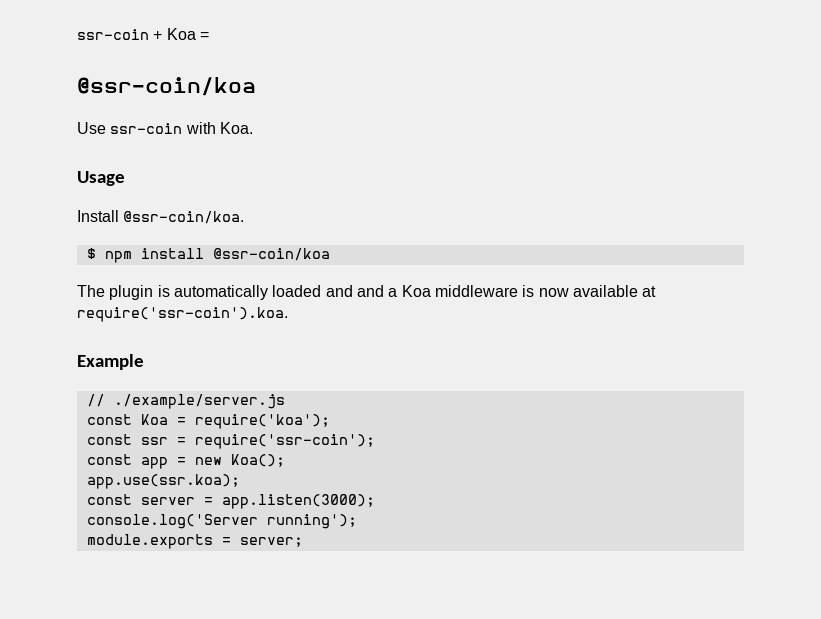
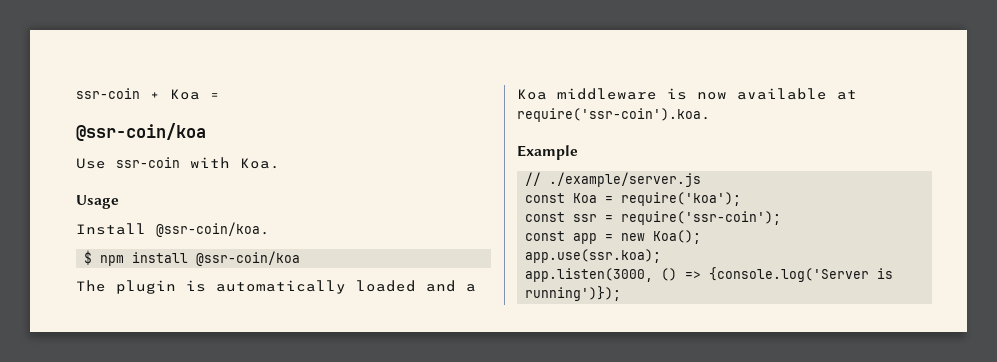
[356,285,384,297] and -> (456, 286) none
[86,494,375,509] [86,514,357,529] [86,534,303,549] const server = app.listen(3000); // console.log('Server running'); // module.exports = server; -> [525,267,894,282] [525,286,622,301] app.listen(3000, () => {console.log('Server is running')});

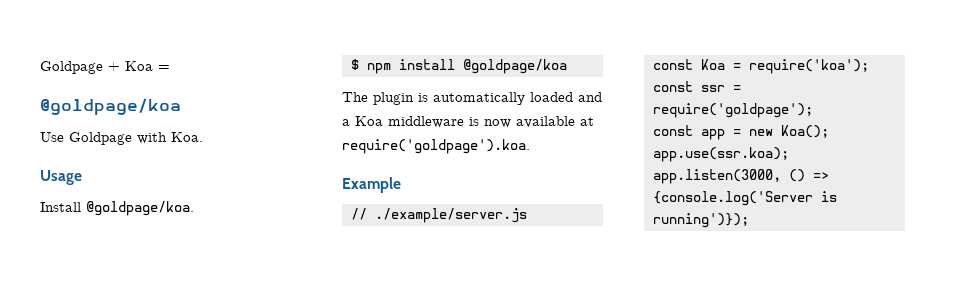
[76,88,140,99] ssr-coin -> [40,61,103,74] Goldpage
[76,123,206,141] @ssr-coin/koa -> [40,98,181,116] @goldpage/koa
[116,157,180,168] ssr-coin -> [69,132,132,145] Goldpage
[156,222,270,237] @ssr-coin/koa. -> [86,201,194,216] @goldpage/koa.
[196,251,301,266] @ssr-coin/koa -> [463,59,567,74] @goldpage/koa
[517,108,711,122] require('ssr-coin').koa. -> [342,139,530,154] require('goldpage').koa.
[621,211,782,225] require('ssr-coin'); -> [653,103,813,118] require('goldpage');

